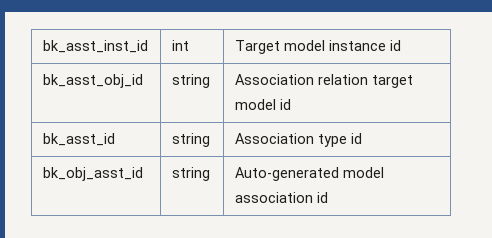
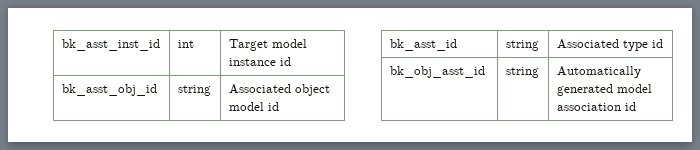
[234,74,413,88] Association relation target -> [228,84,330,96] Associated object
[234,133,314,144] Association -> [556,39,619,49] Associated
[234,167,339,181] Auto-generated -> [556,66,641,78] [556,84,613,96] Automatically generated

